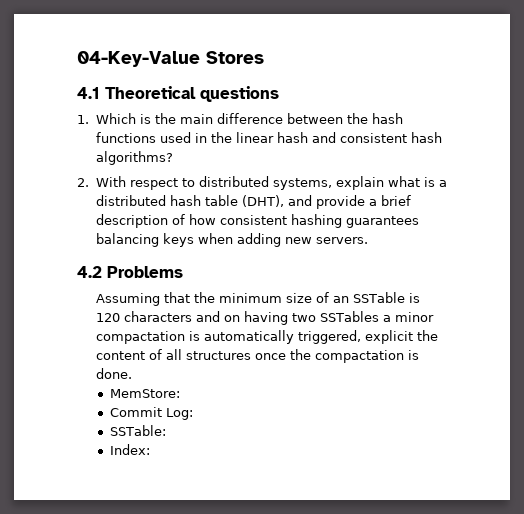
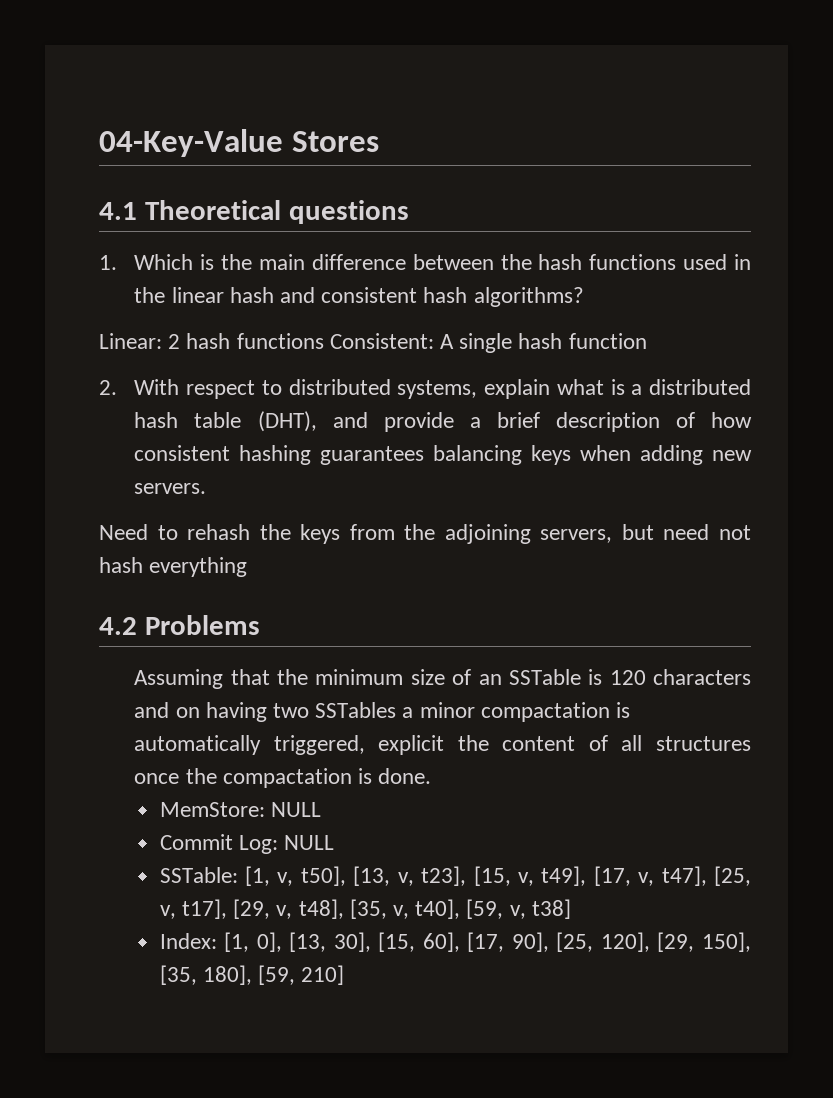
(173, 158) none -> [99,333,647,353] // Linear: 2 hash functions Consistent: A single hash function
(368, 240) none -> [99,524,751,544] [99,557,248,577] // Need to rehash the keys from the adjoining servers, but need not hash everything
(180, 393) none -> [270,802,321,817] NULL
(193, 414) none -> [284,835,335,850] NULL
[109,444,150,455] // Index: -> [245,866,751,886] [159,899,571,919] [159,932,751,952] [159,965,345,985] [1, v, t50], [13, v, t23], [15, v, t49], [17, v, t47], [25, v, t17], [29, v, t48], [35, v, t40], [59, v, t38] // Index: [1, 0], [13, 30], [15, 60], [17, 90], [25, 120], [29, 150], [35, 180], [59, 210]

